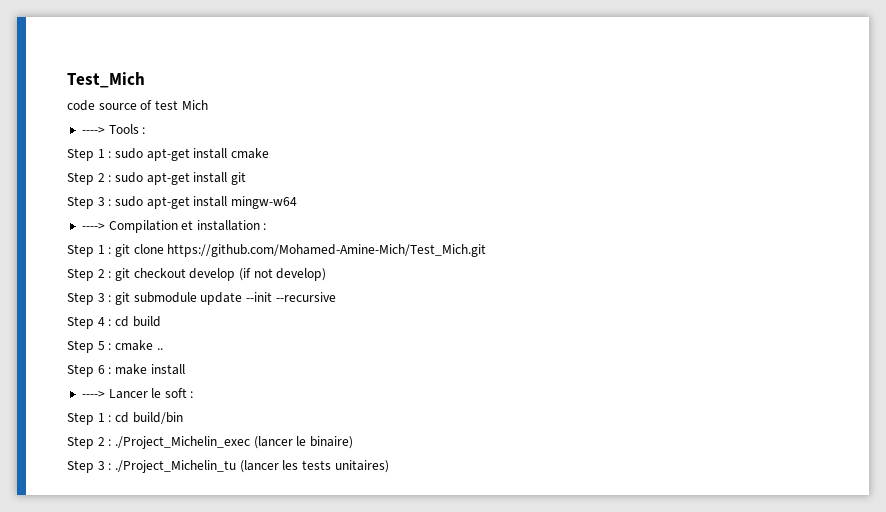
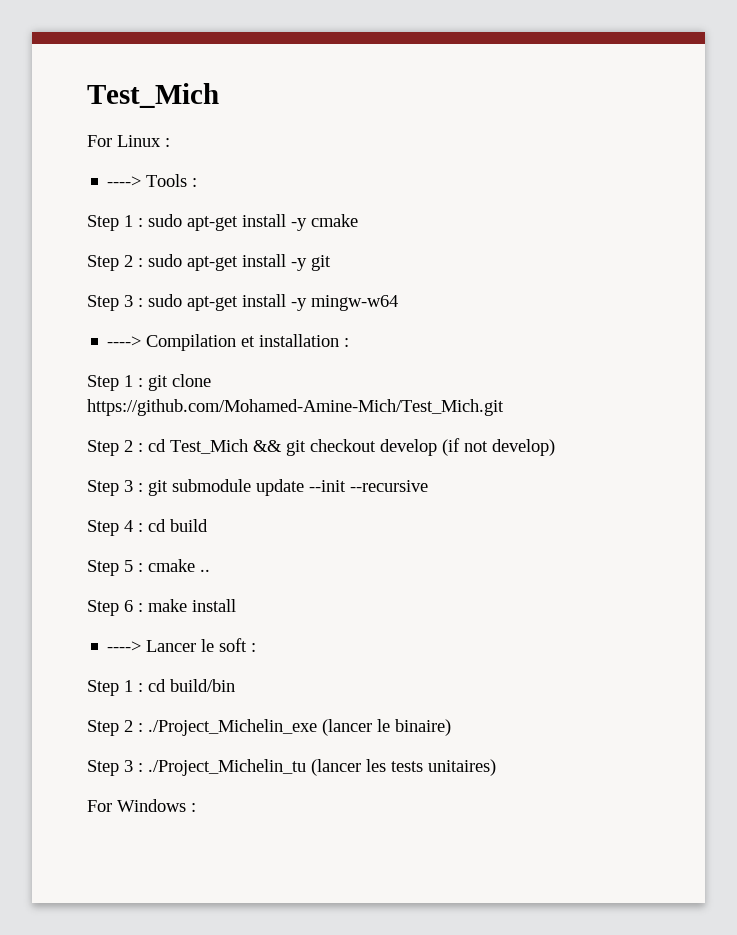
[67,100,208,111] code source of test Mich -> [87,135,170,147] For Linux :
(228, 153) none -> [291,218,307,231] -y
(228, 177) none -> [291,258,307,271] -y
(228, 201) none -> [291,298,307,311] -y
(112, 274) none -> [148,439,282,454] cd Test_Mich &&
[114,436,250,449] ./Project_Michelin_exec -> [148,719,317,736] ./Project_Michelin_exe
(389, 466) none -> [87,799,196,812] // For Windows :

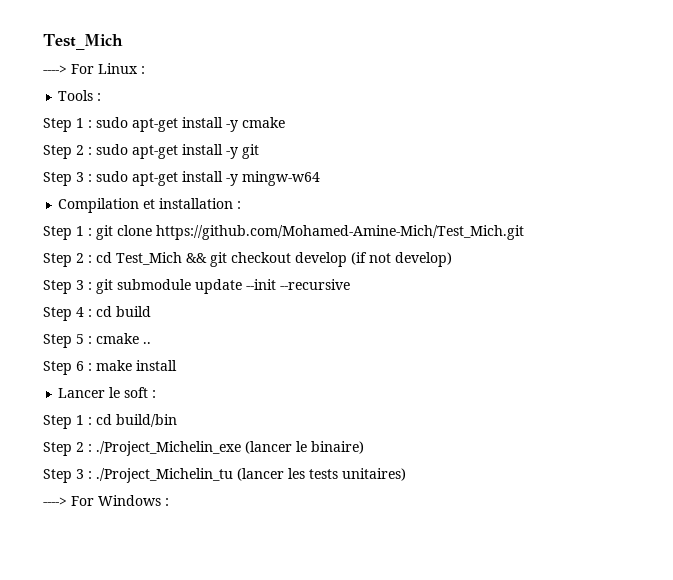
(219, 95) none -> [43,65,67,74] ---->
[107,176,142,187] ----> -> (145, 70) none
[107,336,142,347] ----> -> (320, 178) none
[107,641,142,652] ----> -> (177, 365) none
(496, 767) none -> [43,497,67,506] ---->

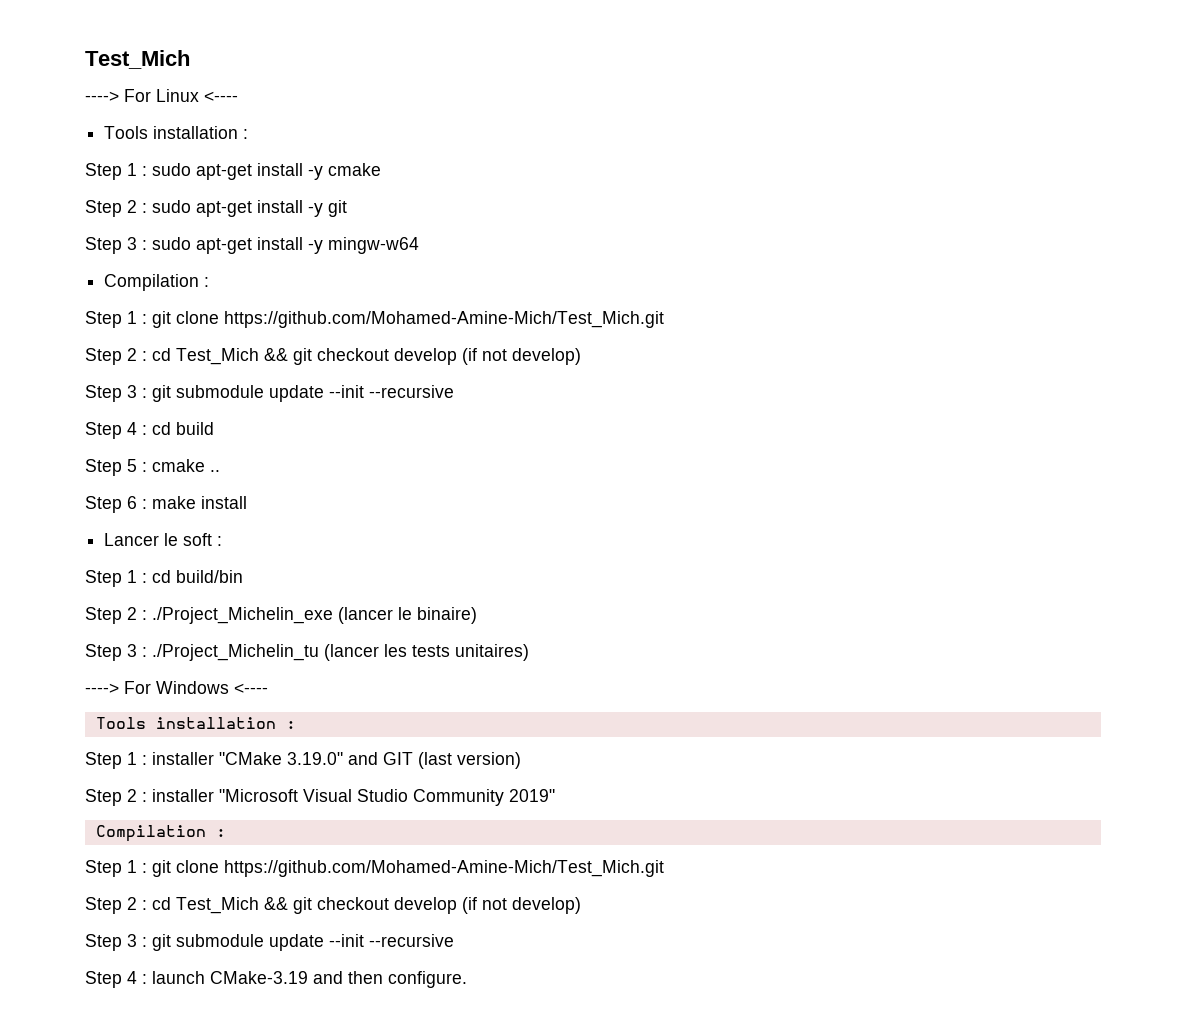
[141,66,145,74] [58,90,94,101] : // Tools -> [204,91,238,102] [104,126,239,139] <---- // Tools installation
[143,198,234,209] et installation -> (200, 282) none
[165,498,169,506] : -> [234,683,268,694] [95,717,296,729] [85,752,521,769] [85,789,555,806] [95,825,226,842] [85,860,664,877] [85,897,581,914] [85,934,454,951] [85,971,467,988] <---- // Tools installation : // Step 1 : installer "CMake 3.19.0" and GIT (last version) // Step 2 : installer "Microsoft Visual Studio Community 2019" // Compilation : // Step 1 : git clone https://github.com/Mohamed-Amine-Mich/Test_Mich.git // Step 2 : cd Test_Mich && git checkout develop (if not develop) // Step 3 : git submodule update --init --recursive // Step 4 : launch CMake-3.19 and then configure.

